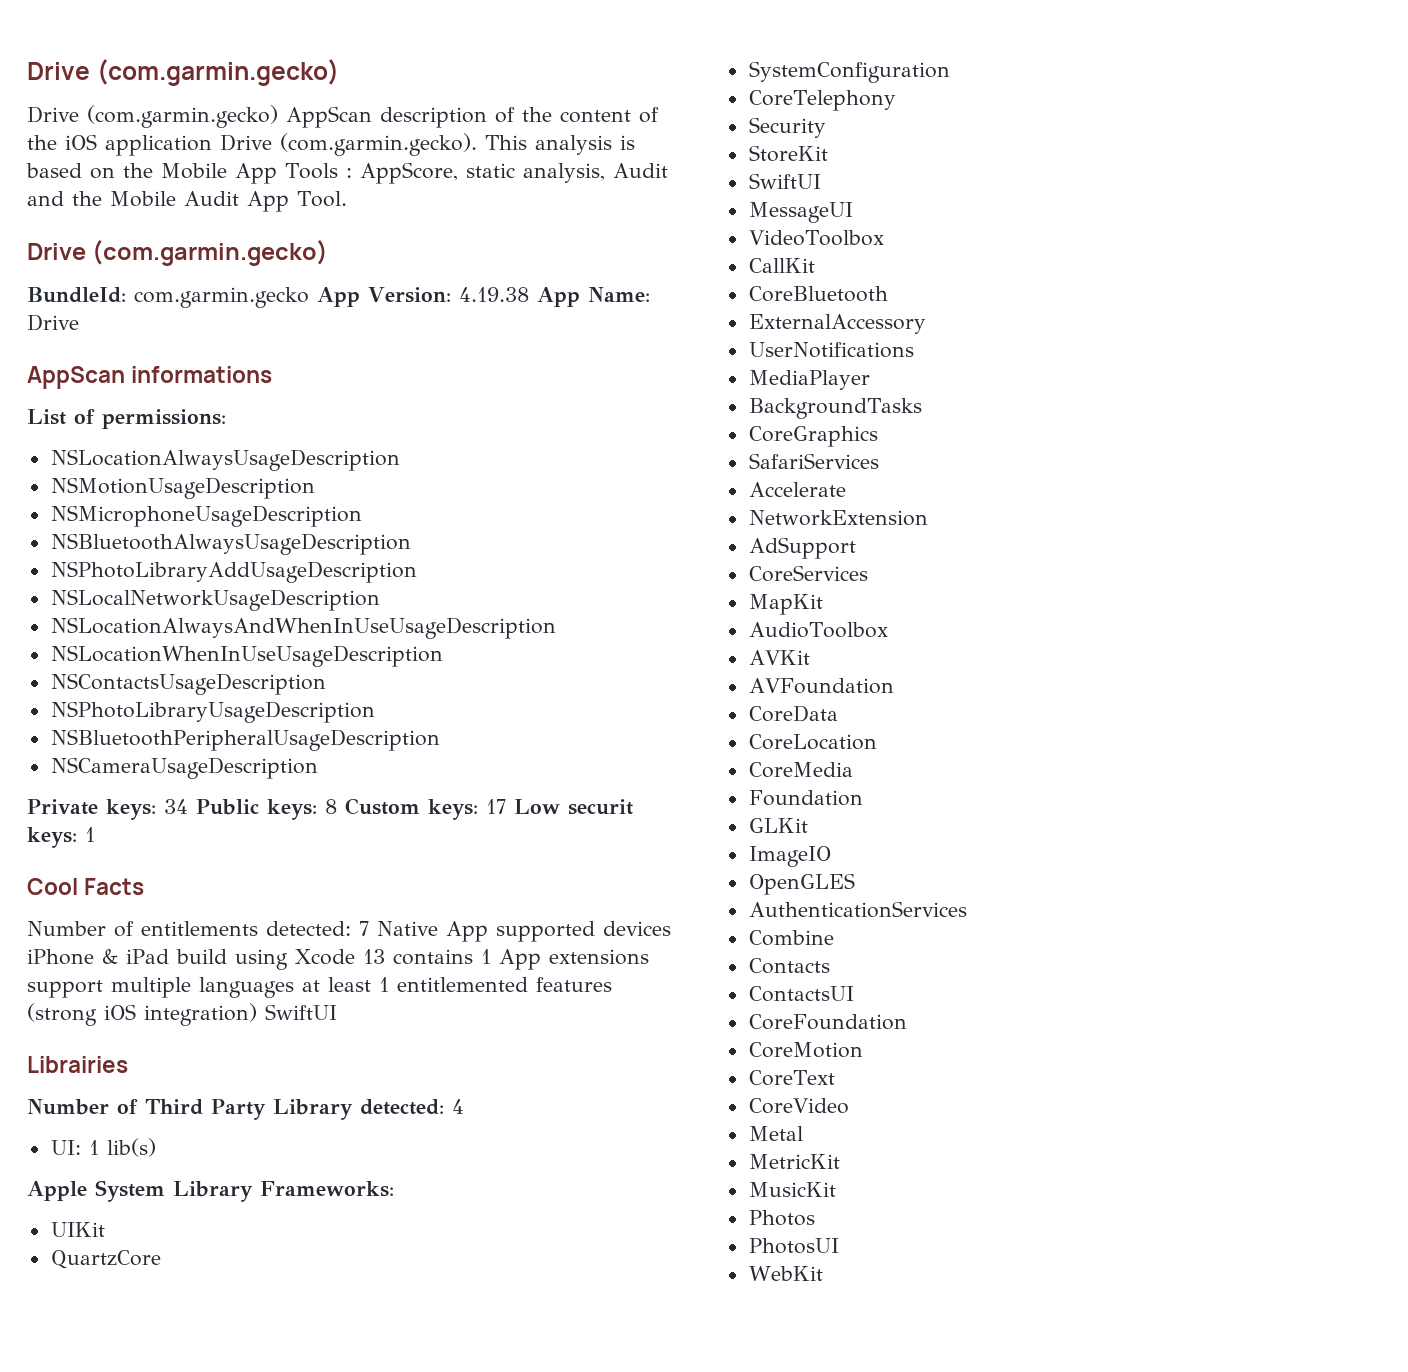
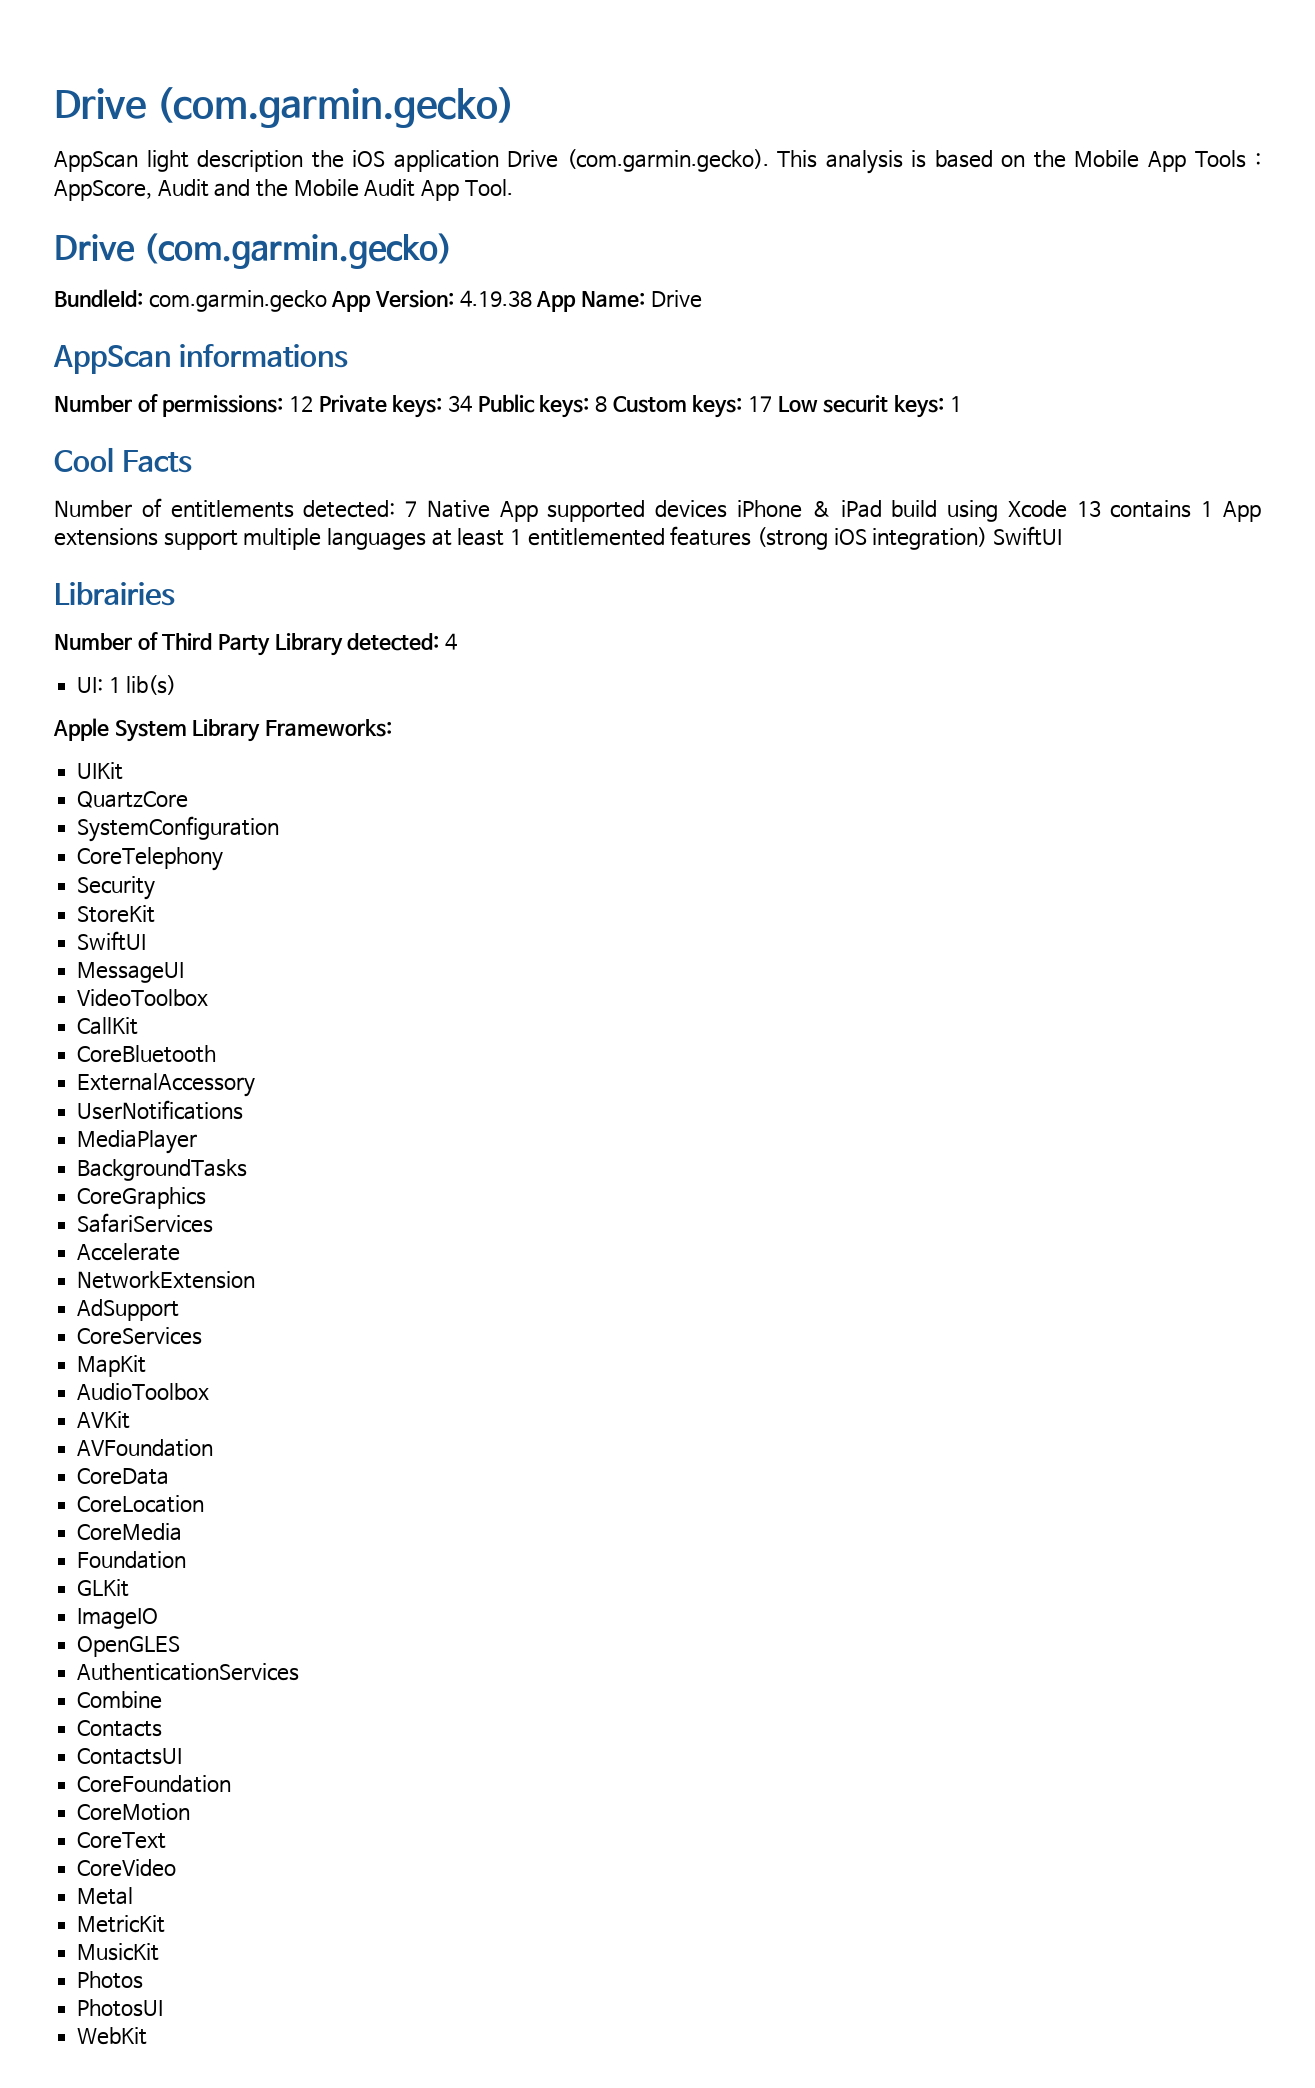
[27,59,339,86] [27,105,659,128] Drive (com.garmin.gecko) // Drive (com.garmin.gecko) AppScan description of the content of -> [54,87,516,128] [54,150,304,172] Drive (com.garmin.gecko) // AppScan light description
[465,163,605,183] static analysis, -> (152, 190) none
[27,409,66,425] List -> [54,395,132,413] Number
[50,449,400,471] [50,477,315,499] [50,505,362,527] [50,533,411,555] [50,561,417,583] [50,589,380,611] [50,617,556,639] [50,645,443,667] [50,673,326,695] [50,701,375,723] [50,729,440,751] [50,757,318,779] // NSLocationAlwaysUsageDescription // NSMotionUsageDescription // NSMicrophoneUsageDescription // NSBluetoothAlwaysUsageDescription // NSPhotoLibraryAddUsageDescription // NSLocalNetworkUsageDescription // NSLocationAlwaysAndWhenInUseUsageDescription // NSLocationWhenInUseUsageDescription // NSContactsUsageDescription // NSPhotoLibraryUsageDescription // NSBluetoothPeripheralUsageDescription // NSCameraUsageDescription // -> [289,396,314,412] 12

